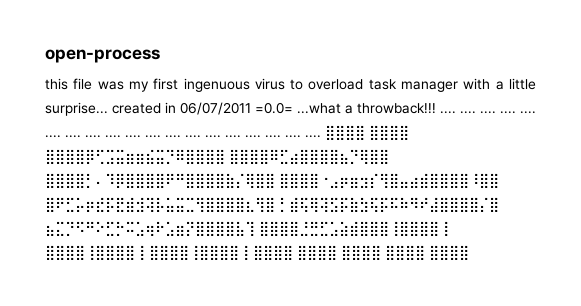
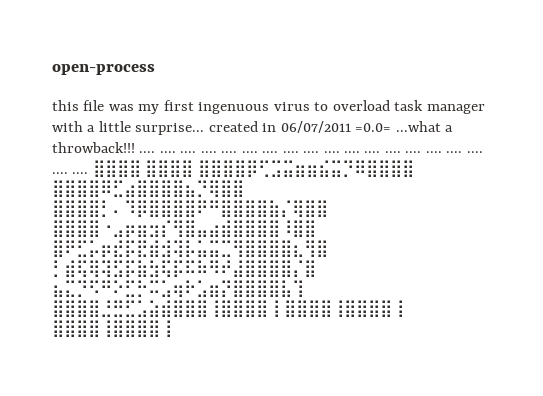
[253,245,469,260] ⣿⣿⣿⣿ ⣿⣿⣿⣿ ⣿⣿⣿⣿ ⣿⣿⣿⣿ ⣿⣿⣿⣿ -> (172, 328) none

